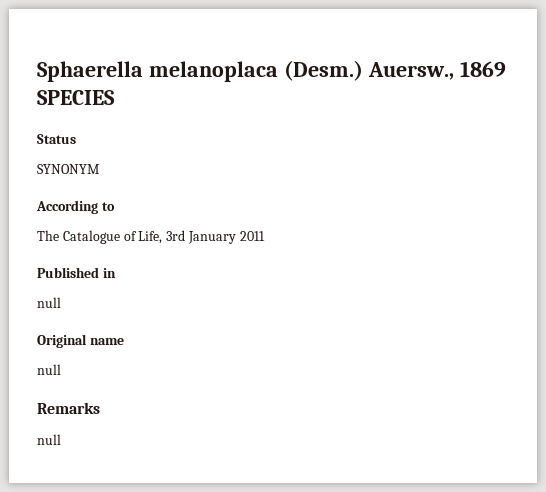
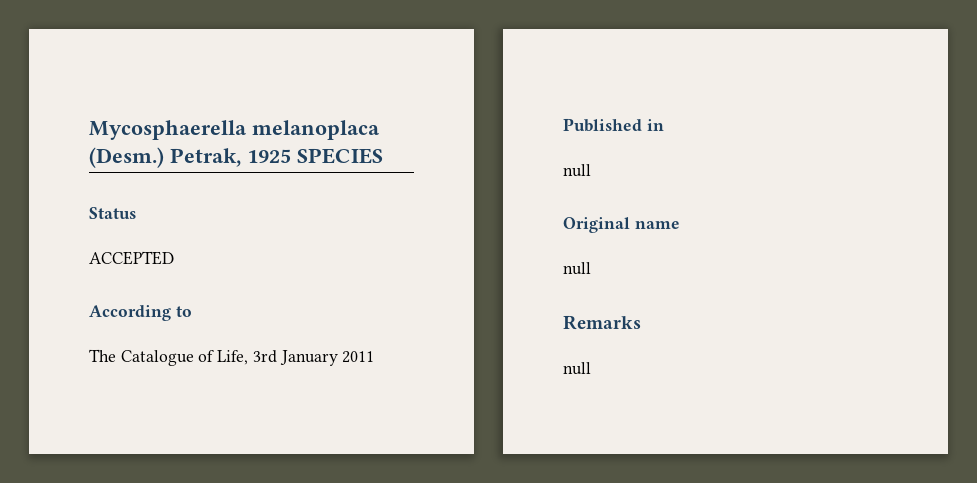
[37,61,143,82] Sphaerella -> [89,120,247,140] Mycosphaerella
[367,61,506,80] Auersw., 1869 -> [170,148,291,167] Petrak, 1925
[37,164,100,174] SYNONYM -> [89,251,174,265] ACCEPTED

